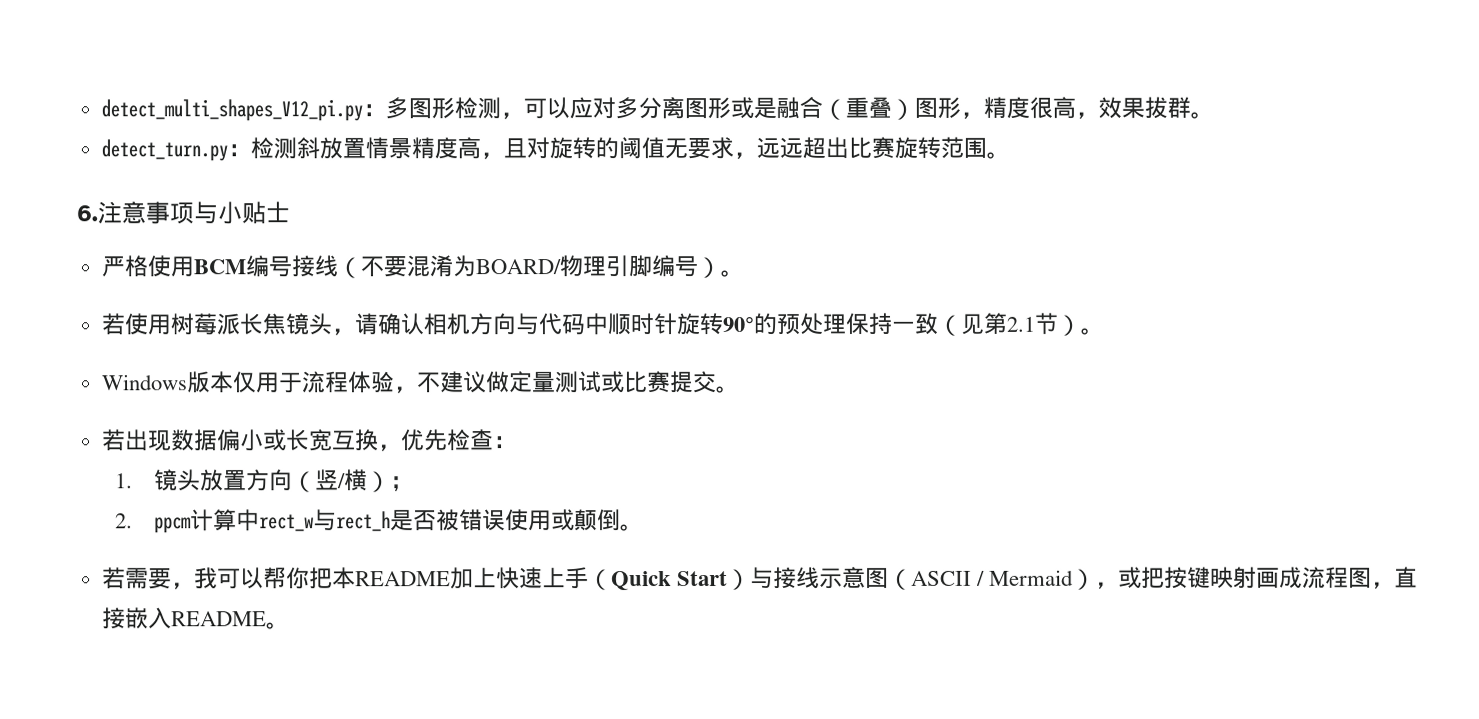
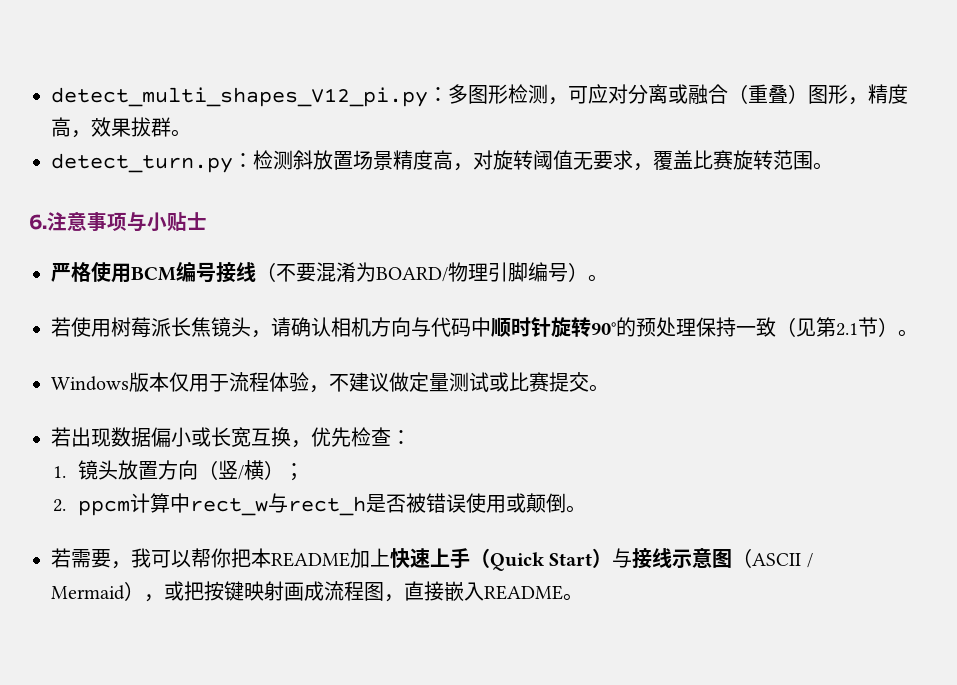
[545,96,777,120] 以应对多分离图形或是 -> [588,84,688,104] 应对分离或
[1028,96,1053,119] 很 -> (908, 94) none
[364,137,389,160] 情 -> [353,150,373,170] 场
[502,137,619,160] 且对旋转的 -> [473,150,533,170] 对旋转
[755,136,849,159] 远远超出 -> [653,150,693,170] 覆盖

